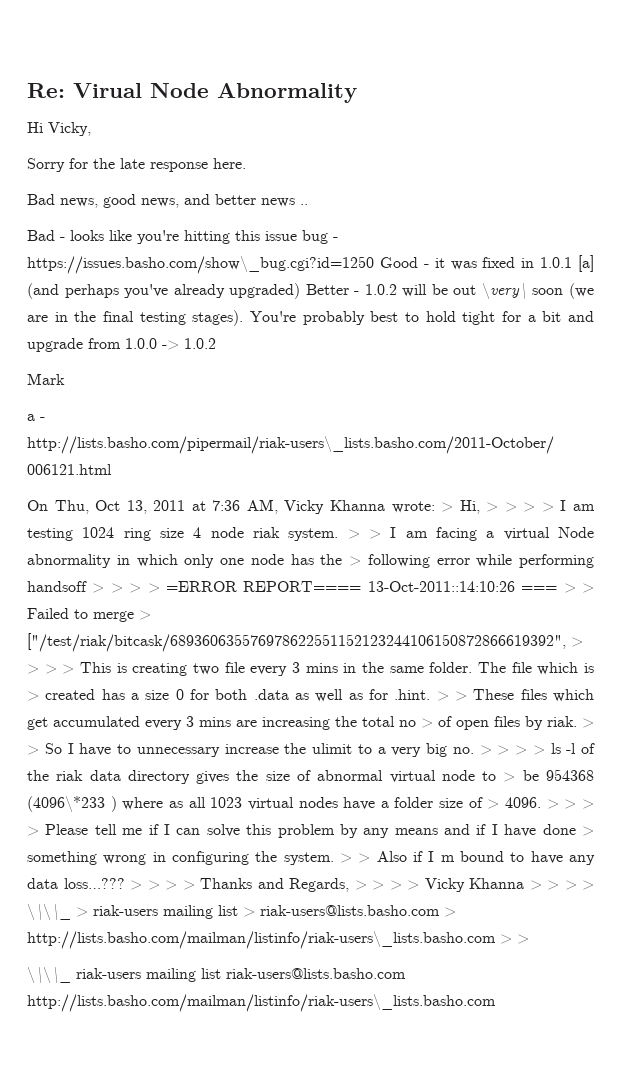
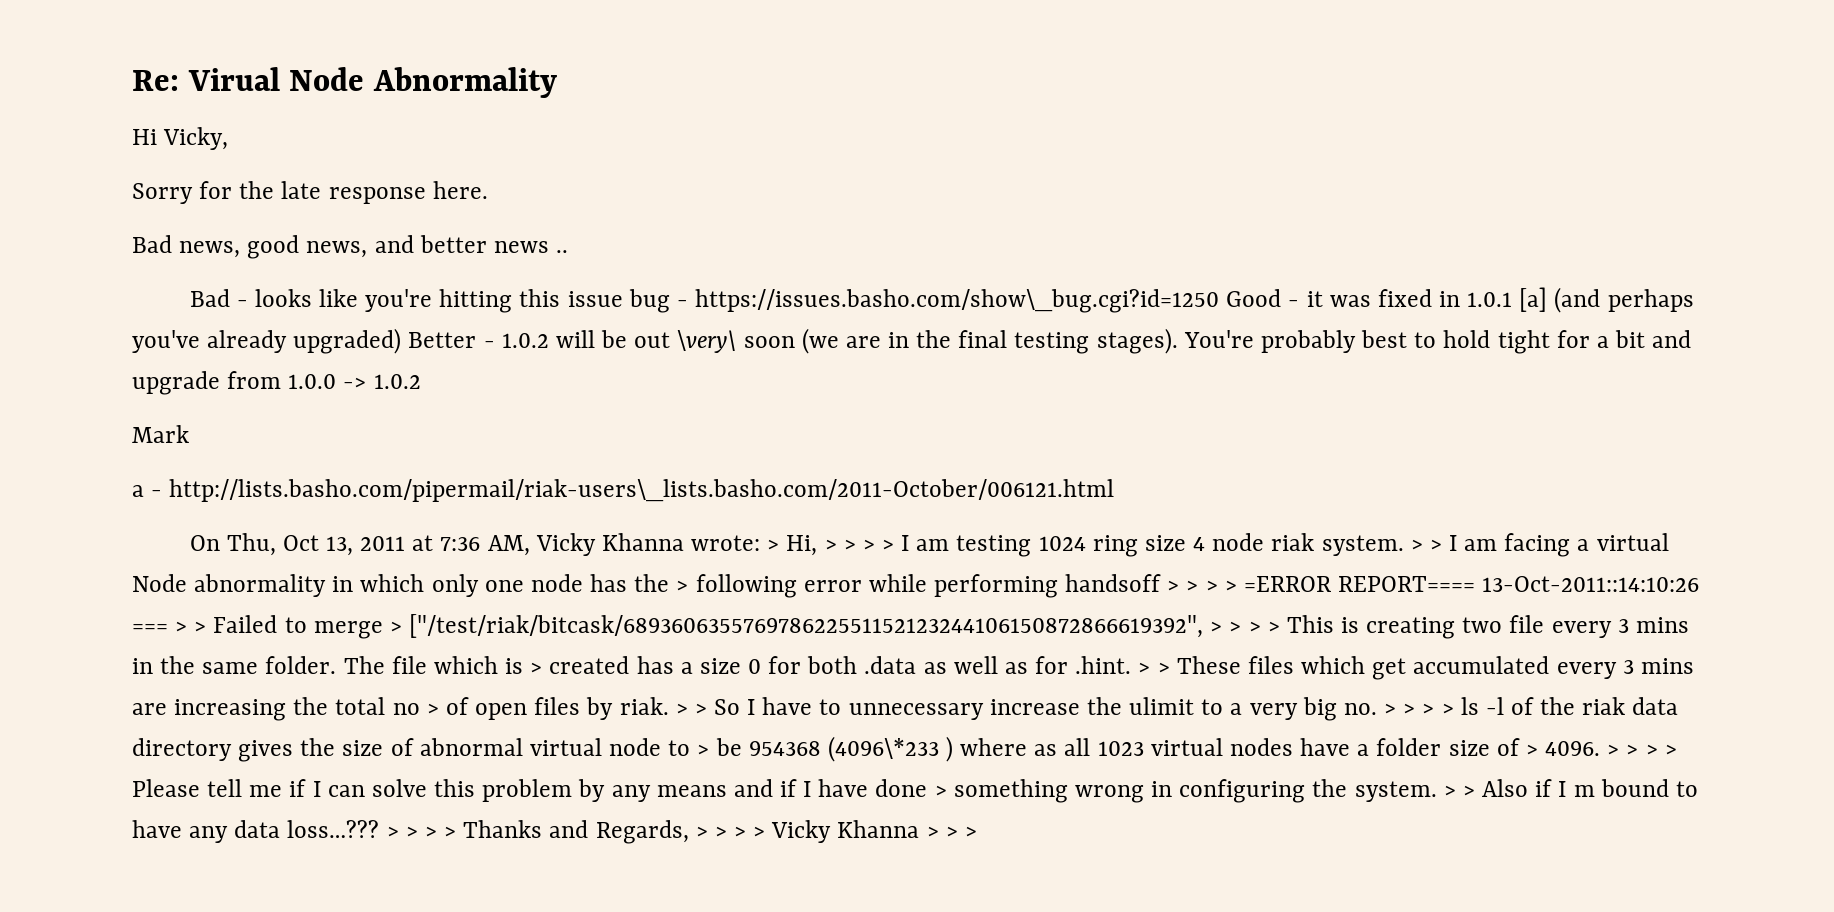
[582,880,594,890] [27,904,456,920] [27,931,529,949] [27,967,406,983] [27,994,496,1012] > \\\\_ > riak-users mailing list > riak-users@lists.basho.com > http://lists.basho.com/mailman/listinfo/riak-users\_lists.basho.com > > // \\\\_ riak-users mailing list riak-users@lists.basho.com http://lists.basho.com/mailman/listinfo/riak-users\_lists.basho.com -> (977, 832) none

